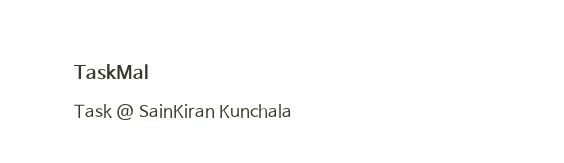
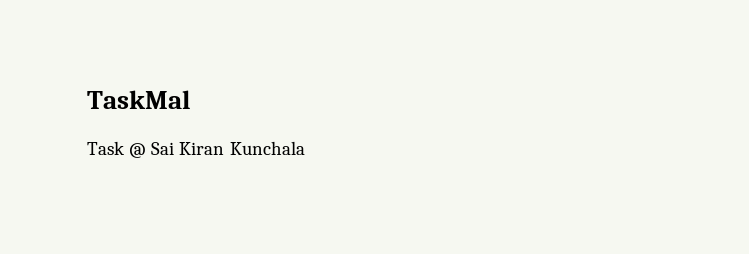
[138,104,215,118] SainKiran -> [151,142,225,155] Sai Kiran

